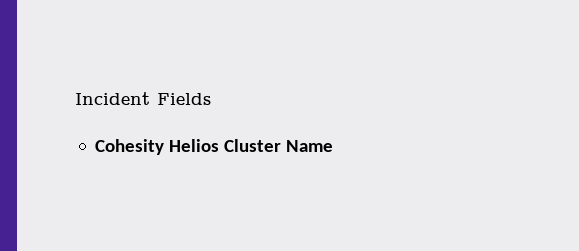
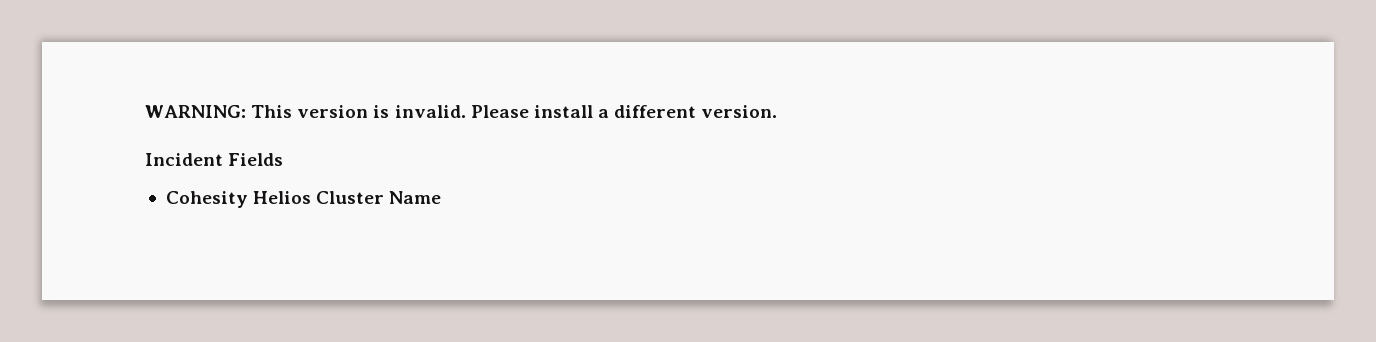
(75, 98) none -> [145,105,778,118] WARNING: This version is invalid. Please install a different version. //

